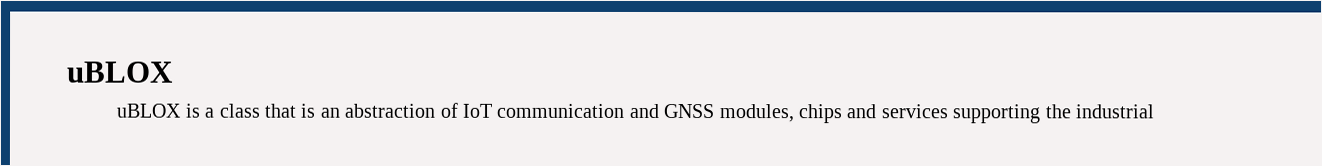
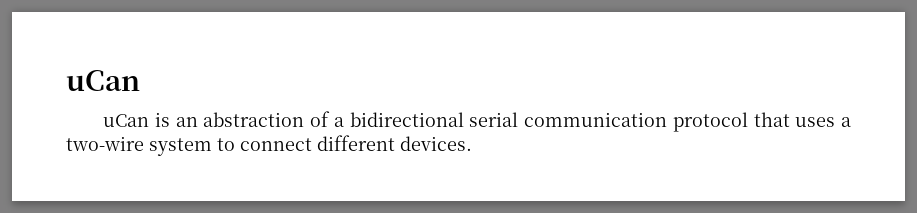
[67,61,174,83] [116,102,1155,124] uBLOX // uBLOX is a class that is an abstraction of IoT communication and GNSS modules, chips and services supporting the industrial -> [66,70,140,91] [103,111,851,132] [66,135,472,156] uCan // uCan is an abstraction of a bidirectional serial communication protocol that uses a two-wire system to connect different devices.

